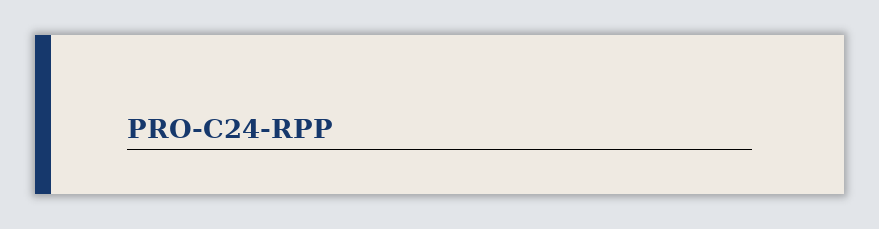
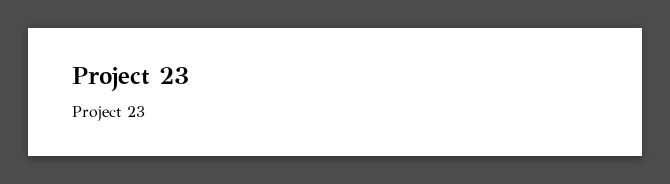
[127,119,333,138] PRO-C24-RPP -> [72,67,189,91] [72,106,145,121] Project 23 // Project 23

